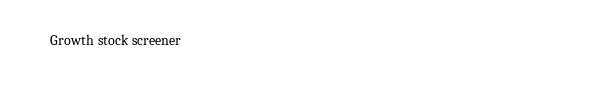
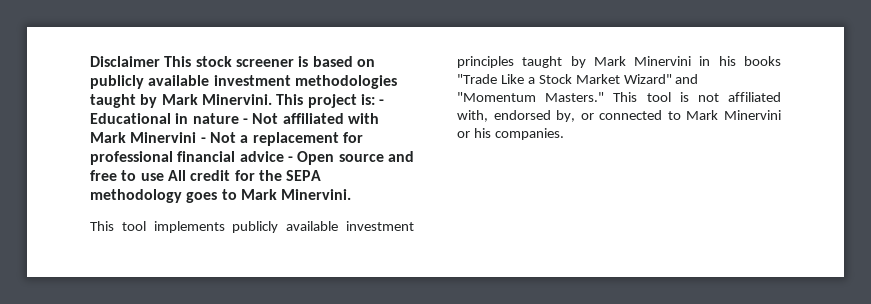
[50,34,181,45] Growth stock screener -> [90,56,375,67] [90,75,397,89] [90,94,385,108] [90,113,379,124] [90,132,363,146] [90,151,414,165] [90,170,322,181] [90,189,352,203] [90,221,415,233] [457,56,781,68] [457,74,699,84] [457,92,781,102] [457,110,781,122] [457,128,564,140] Disclaimer This stock screener is based on publicly available investment methodologies taught by Mark Minervini. This project is: - Educational in nature - Not affiliated with Mark Minervini - Not a replacement for professional financial advice - Open source and free to use All credit for the SEPA methodology goes to Mark Minervini. // This tool implements publicly available investment principles taught by Mark Minervini in his books "Trade Like a Stock Market Wizard" and "Momentum Masters." This tool is not affiliated with, endorsed by, or connected to Mark Minervini or his companies.

